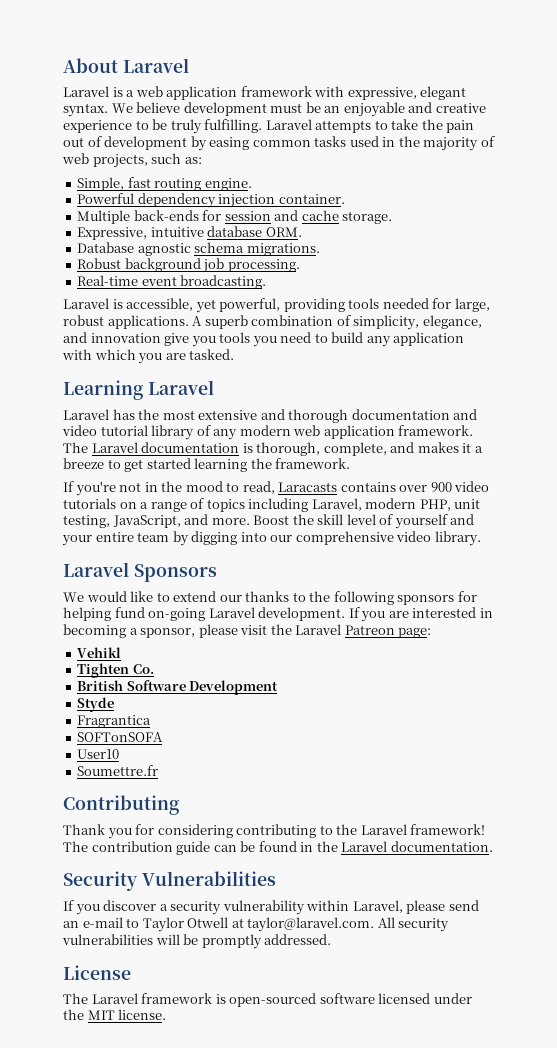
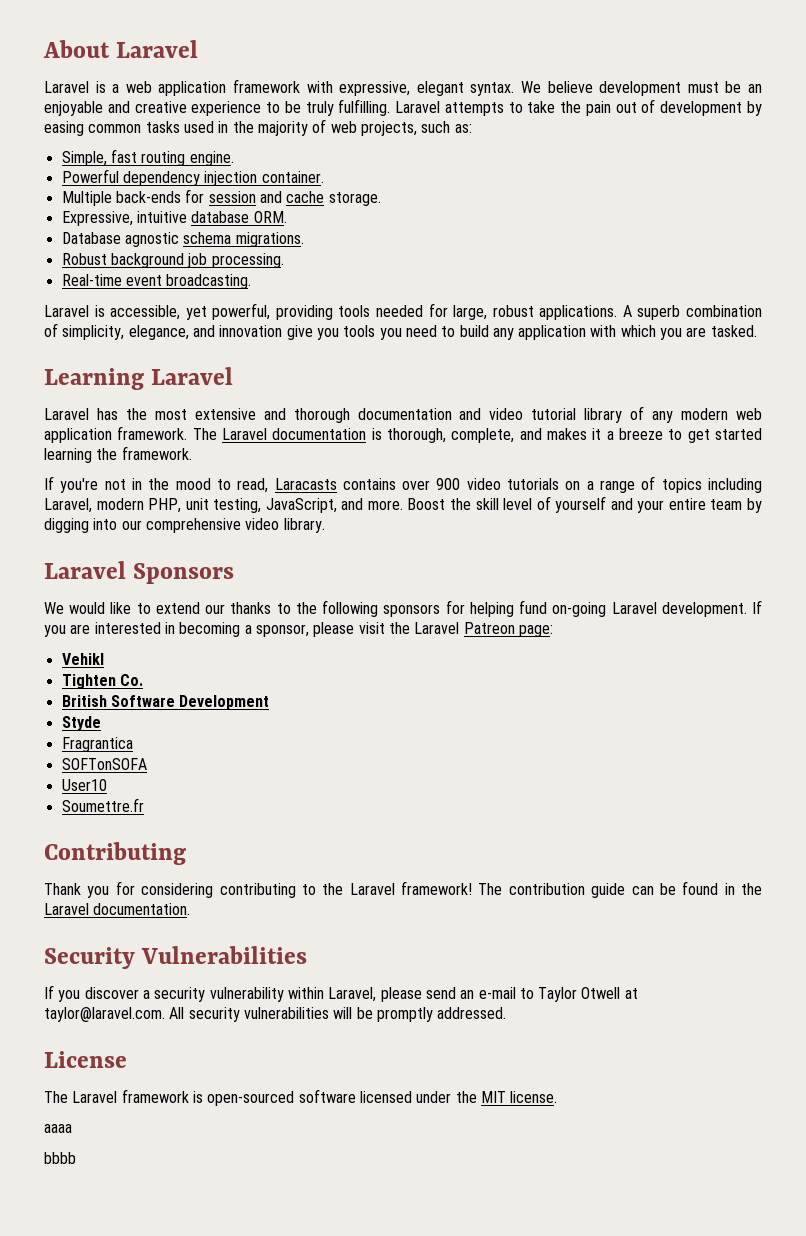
(167, 1014) none -> [44,1124,72,1133] [44,1152,76,1164] // aaaa // bbbb

